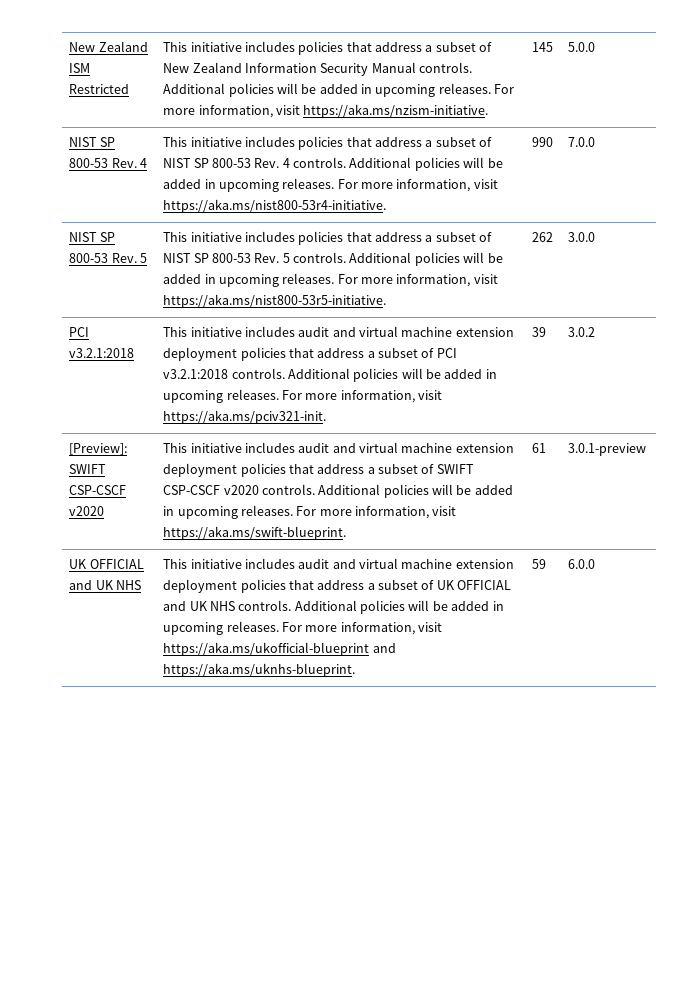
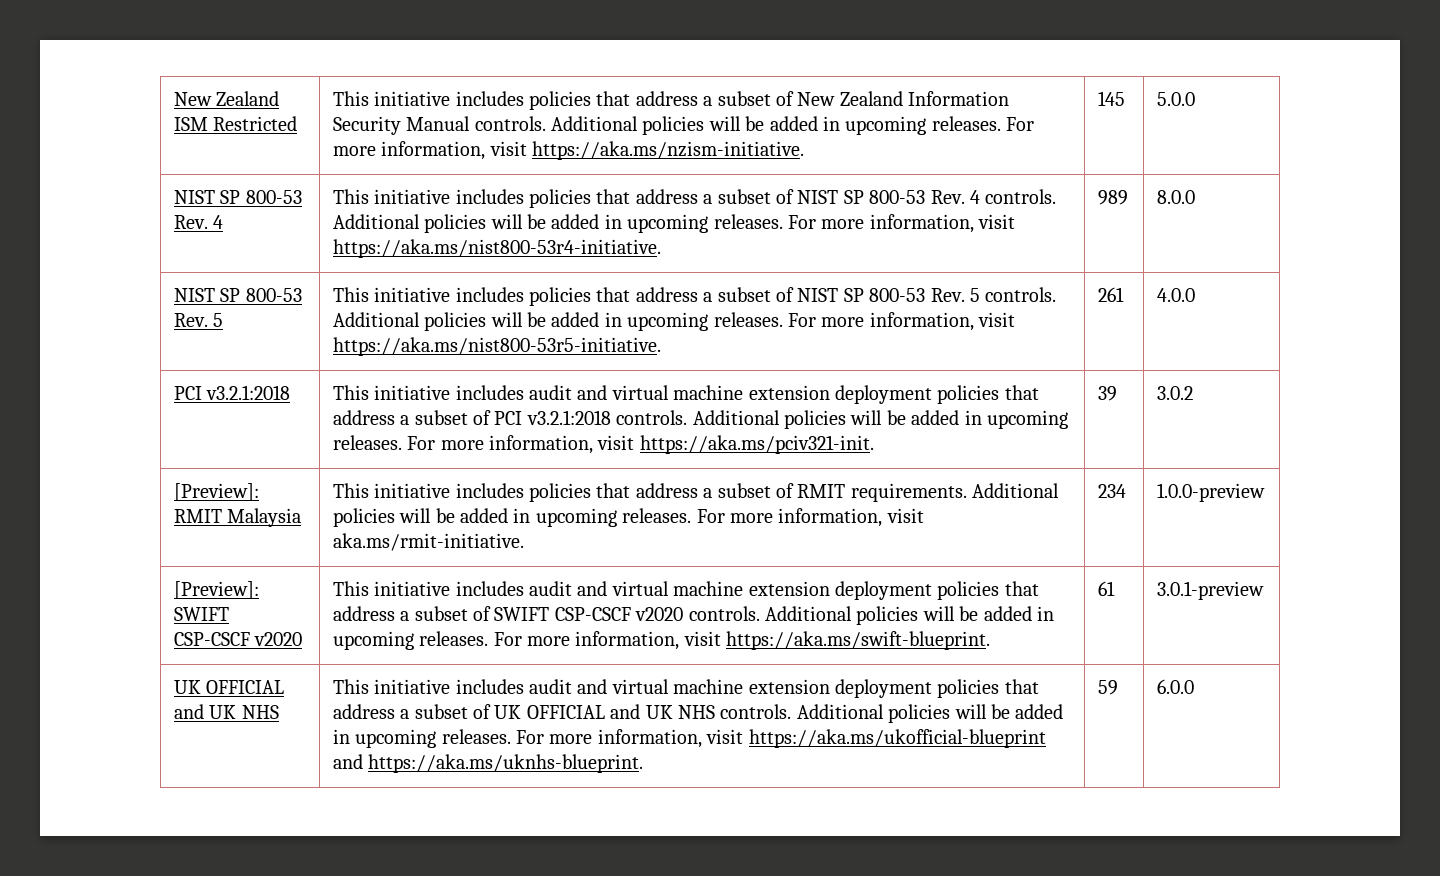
[532,137,554,147] [568,137,596,147] 990 | 7.0.0 -> [1097,190,1128,205] [1156,190,1195,204] 989 | 8.0.0
[532,232,554,242] [568,232,596,242] 262 | 3.0.0 -> [1097,287,1124,302] [1156,288,1195,302] 261 | 4.0.0
(596, 332) none -> [173,483,259,501] [173,508,302,527] [332,483,1060,502] [332,508,924,527] [332,533,524,551] [1097,484,1126,498] [1156,483,1265,502] // [Preview]: RMIT Malaysia | This initiative includes policies that address a subset of RMIT requirements. Additional policies will be added in upcoming releases. For more information, visit aka.ms/rmit-initiative. | 234 | 1.0.0-preview

